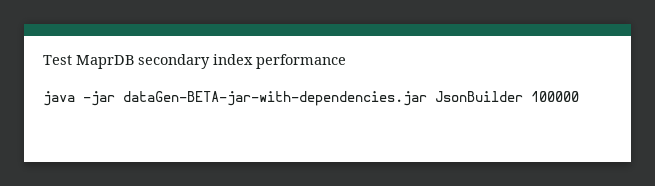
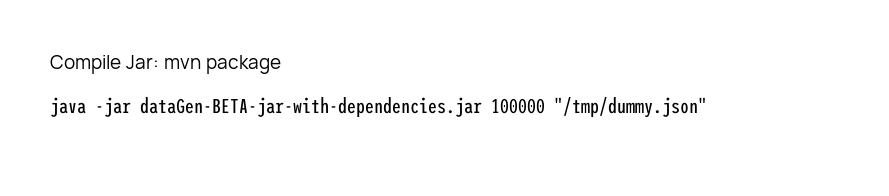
[43,54,346,69] Test MaprDB secondary index performance -> [50,55,282,74] Compile Jar: mvn package
[435,91,579,102] JsonBuilder 100000 -> [491,97,707,118] 100000 "/tmp/dummy.json"

